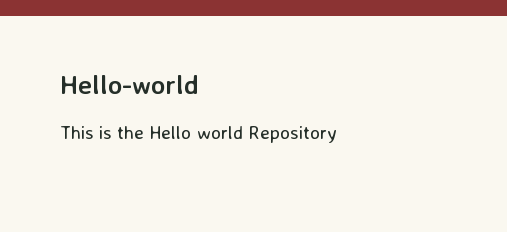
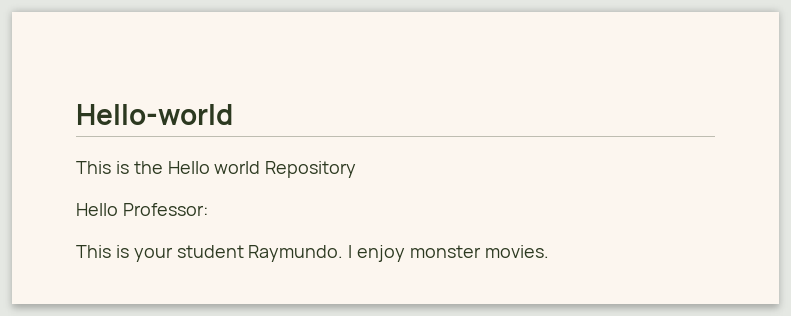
(337, 134) none -> [76,203,208,216] [76,245,549,262] // Hello Professor: // This is your student Raymundo. I enjoy monster movies.

